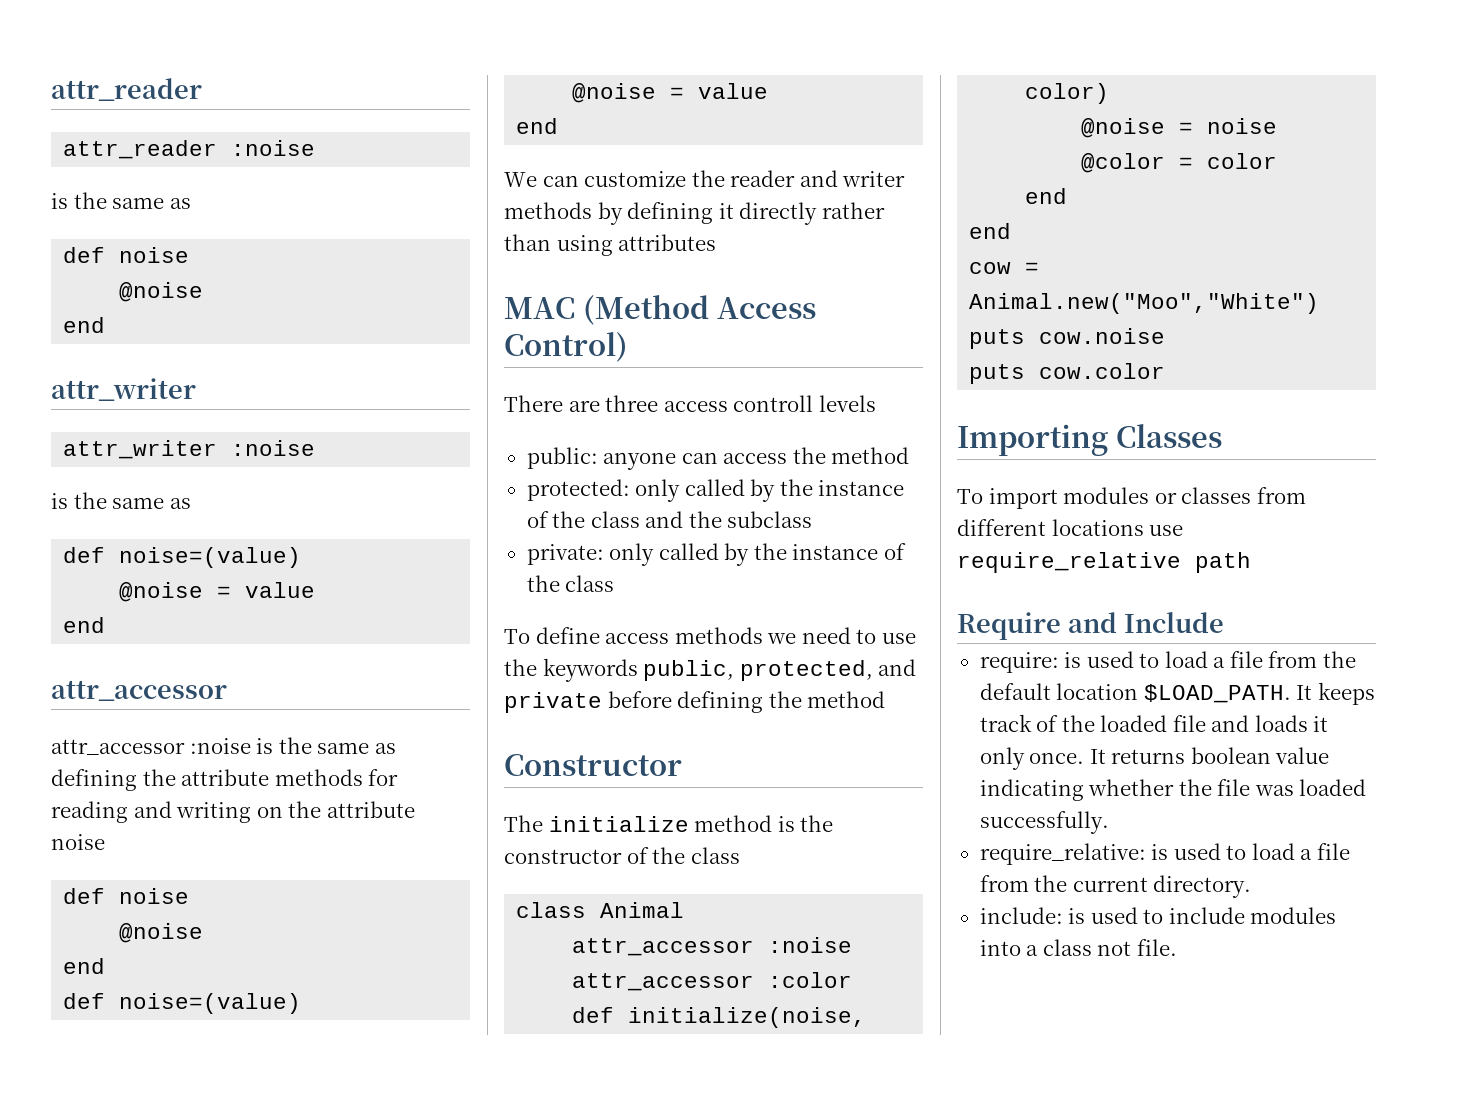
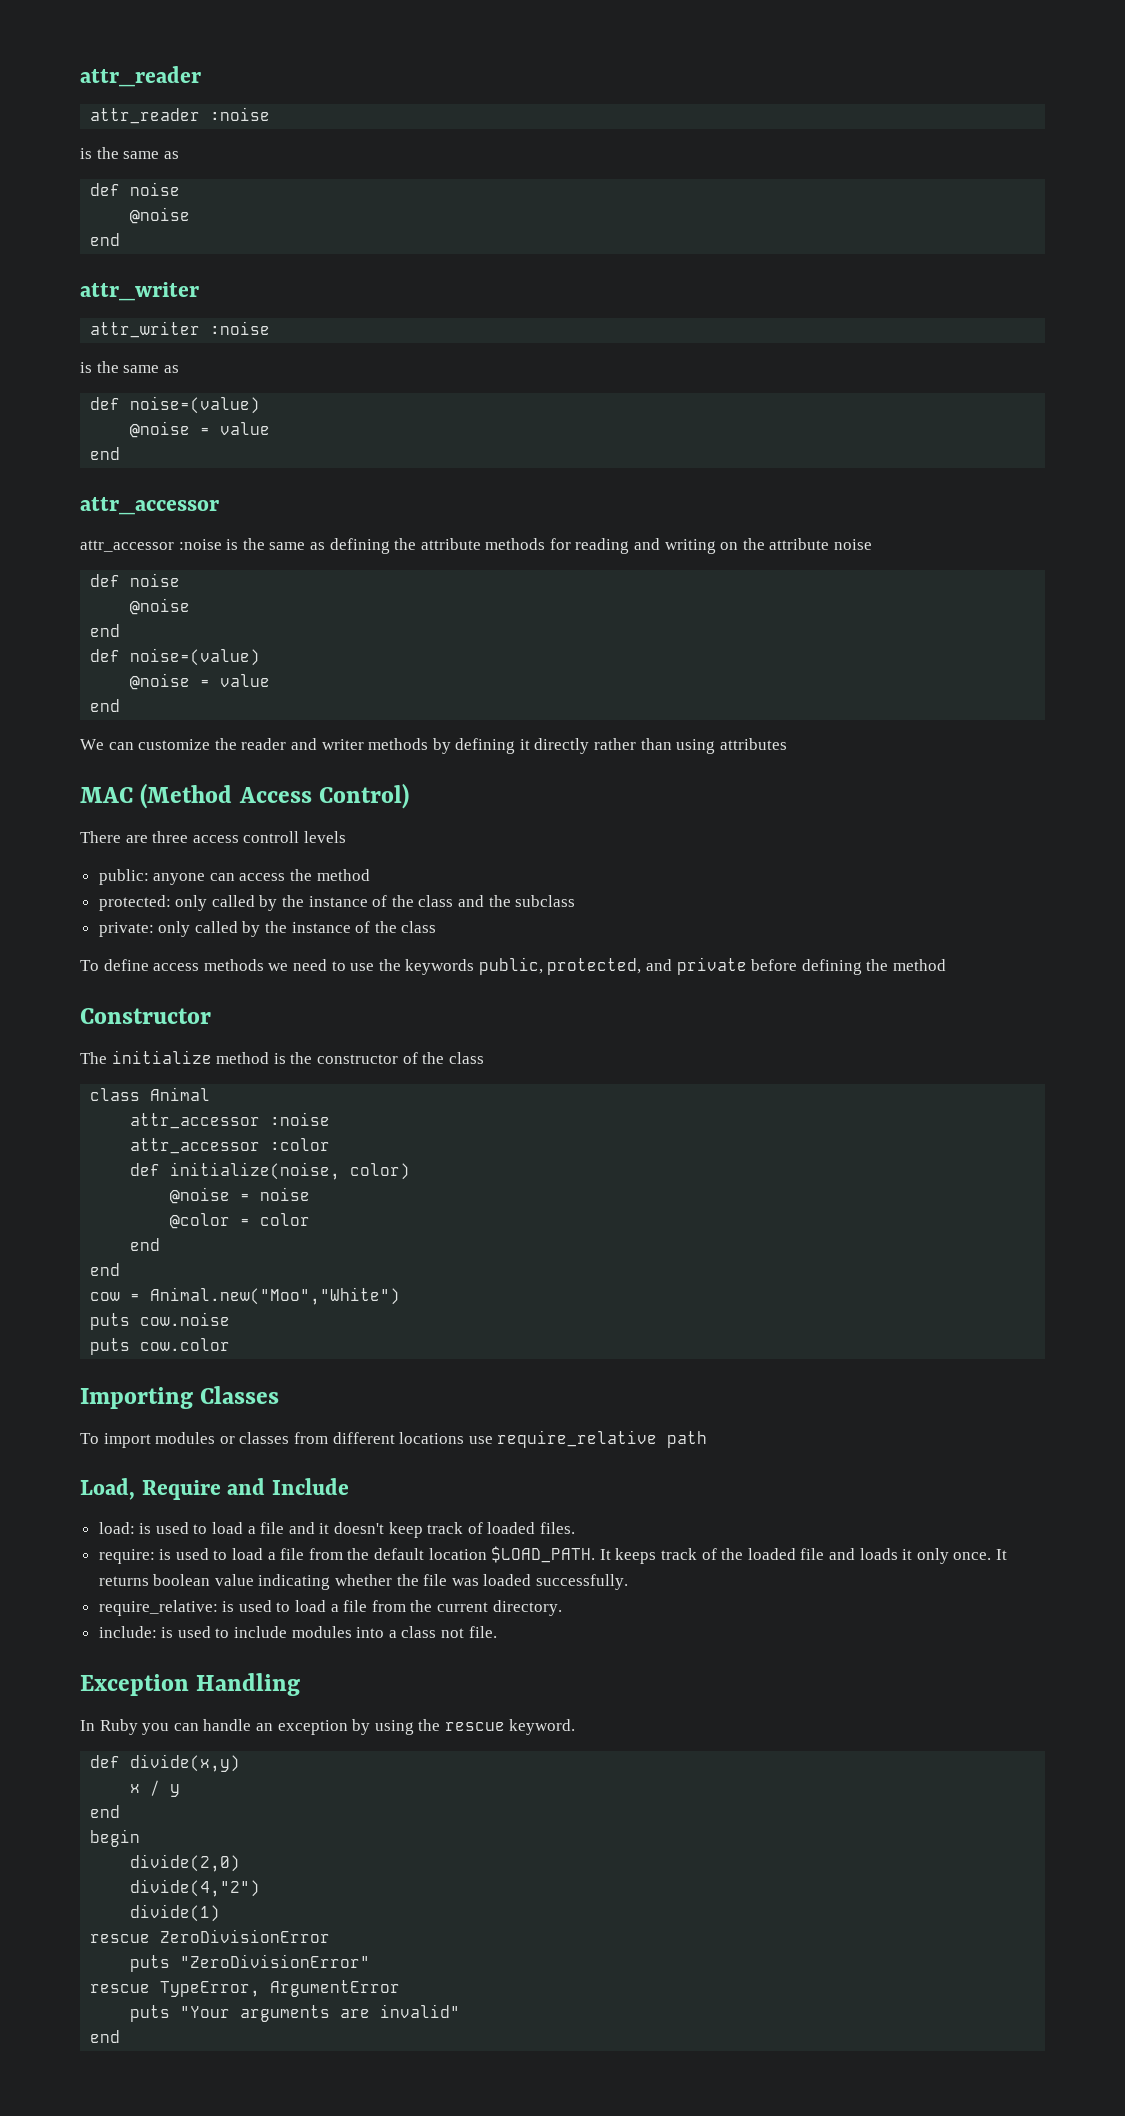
(1251, 562) none -> [80,1478,135,1500] Load,
(1224, 622) none -> [98,1522,575,1538] // load: is used to load a file and it doesn't keep track of loaded files.
(1177, 947) none -> [80,1673,301,1696] [80,1719,576,1735] [90,1754,241,1772] [130,1780,181,1797] [90,1805,121,1818] [90,1829,141,1847] [130,1854,241,1872] [130,1879,261,1897] [130,1904,221,1922] [90,1929,331,1943] [130,1954,371,1972] [90,1980,401,1997] [130,2004,461,2022] [90,2030,121,2043] // Exception Handling // In Ruby you can handle an exception by using the rescue keyword. // def divide(x,y) // x / y // end // begin // divide(2,0) // divide(4,"2") // divide(1) // rescue ZeroDivisionError // puts "ZeroDivisionError" // rescue TypeError, ArgumentError // puts "Your arguments are invalid" // end

